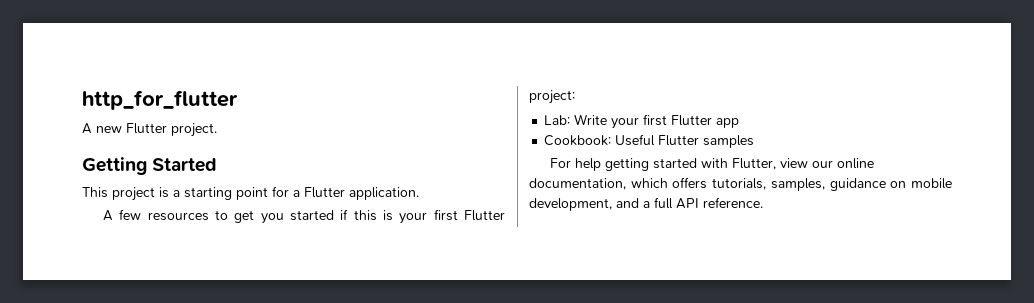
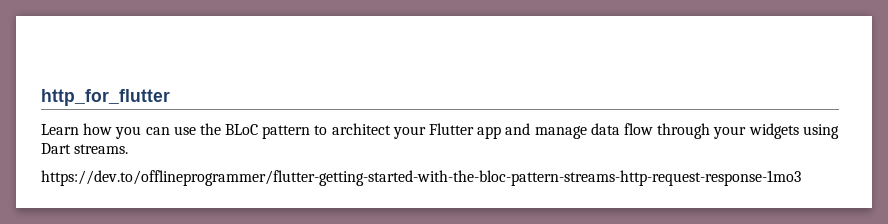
[82,123,217,137] [82,157,218,175] [82,186,419,201] [103,209,506,224] [529,90,575,104] [544,114,740,129] [544,134,755,148] [550,158,875,171] [529,177,952,191] [529,197,763,211] A new Flutter project. // Getting Started // This project is a starting point for a Flutter application. // A few resources to get you started if this is your first Flutter project: // Lab: Write your first Flutter app // Cookbook: Useful Flutter samples // For help getting started with Flutter, view our online documentation, which offers tutorials, samples, guidance on mobile development, and a full API reference. -> [41,123,839,139] [41,143,129,154] [41,170,801,186] Learn how you can use the BLoC pattern to architect your Flutter app and manage data flow through your widgets using Dart streams. // https://dev.to/offlineprogrammer/flutter-getting-started-with-the-bloc-pattern-streams-http-request-response-1mo3

